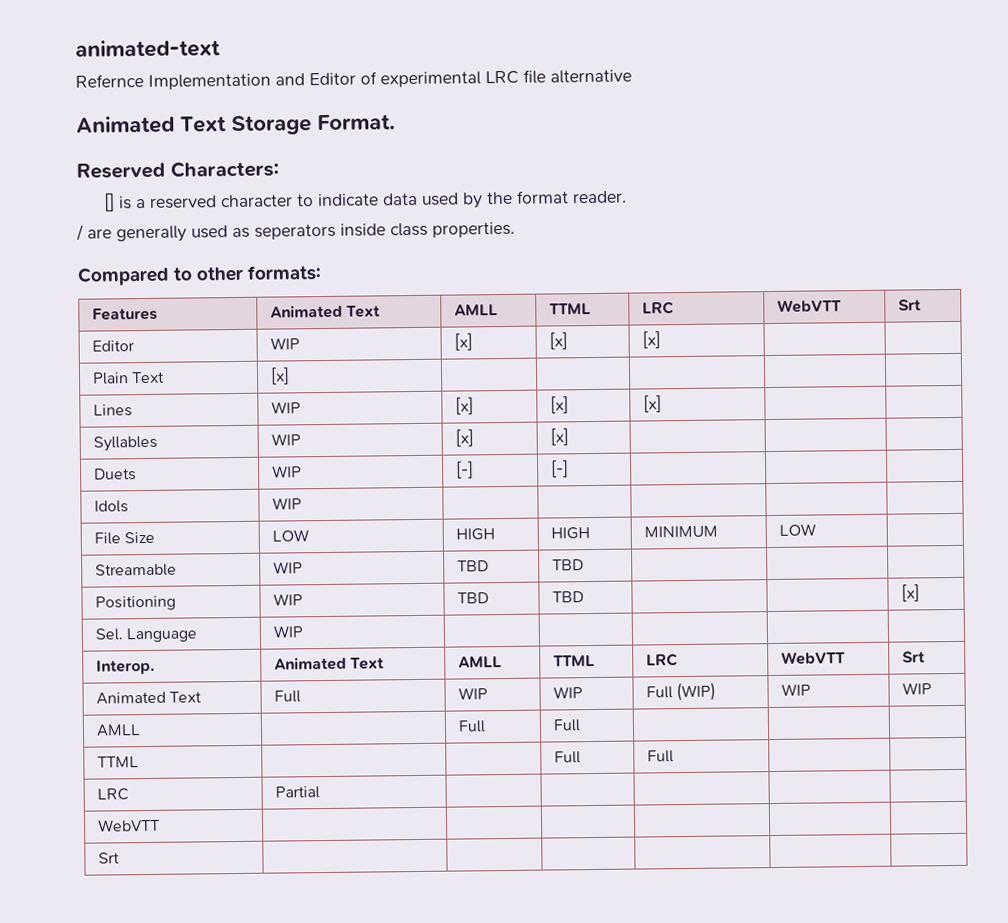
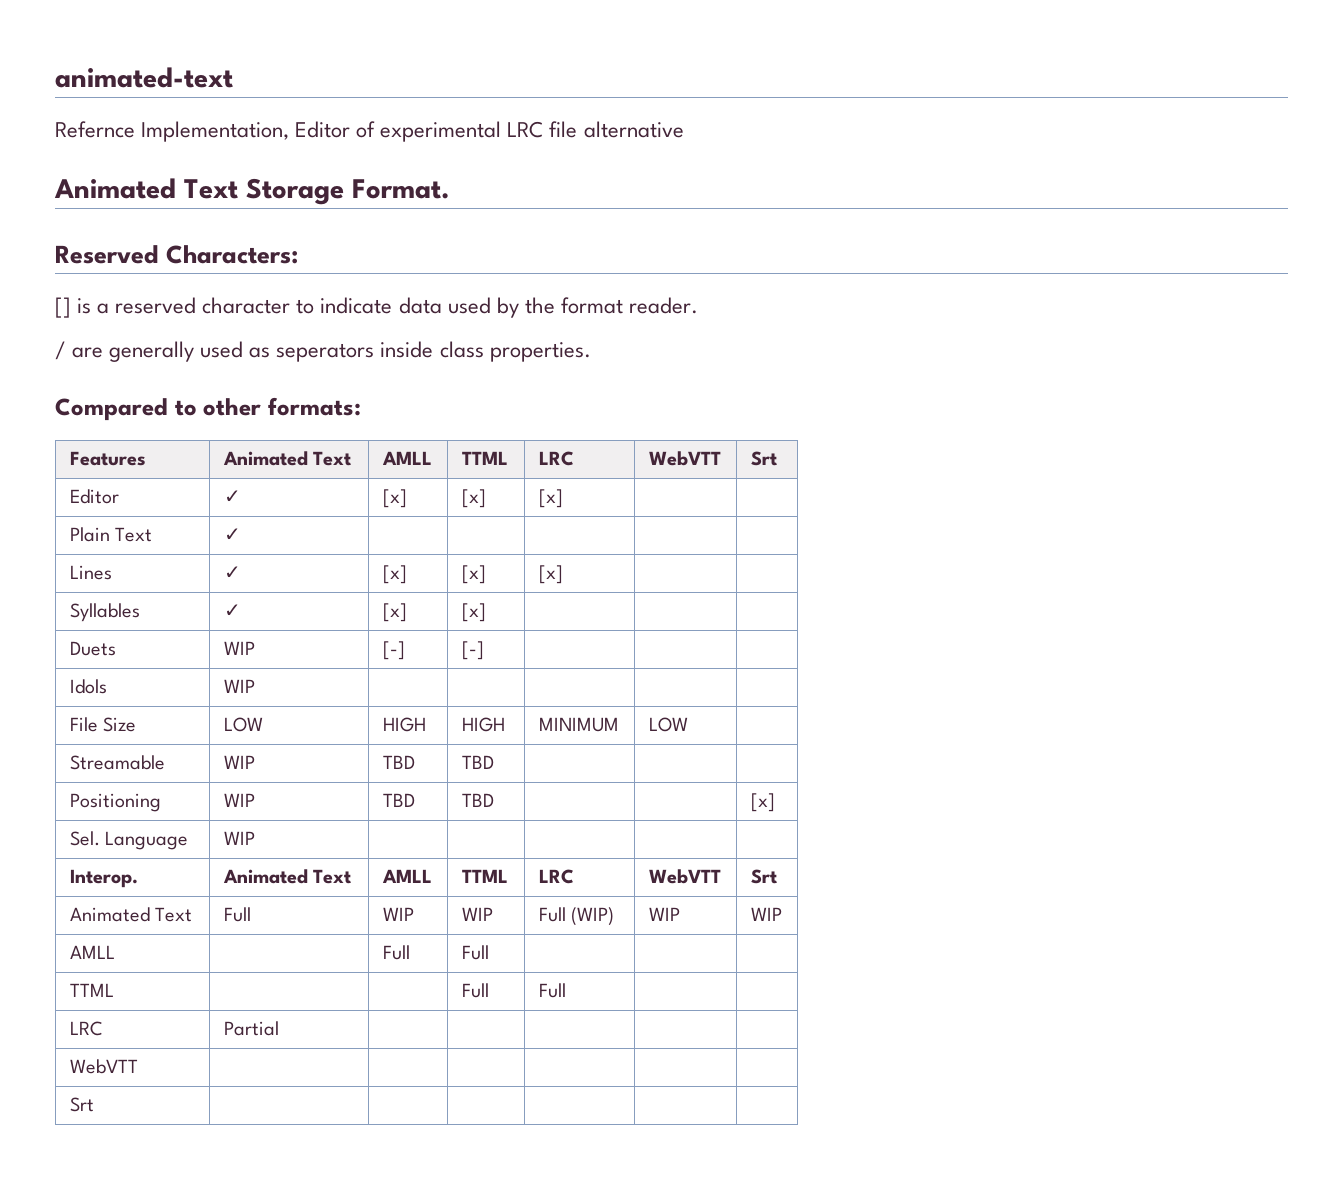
[148,73,305,90] Implementation and -> [141,121,290,142] Implementation,
[269,337,300,350] WIP -> [223,490,241,503] ✓
[269,367,290,385] [x] -> [223,528,241,541] ✓
[270,401,301,414] WIP -> [223,566,241,579] ✓
[270,433,301,446] WIP -> [223,604,241,617] ✓

